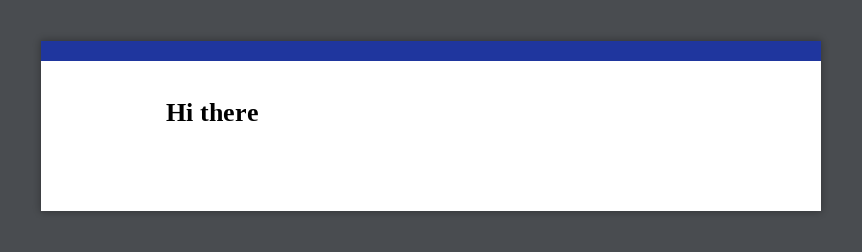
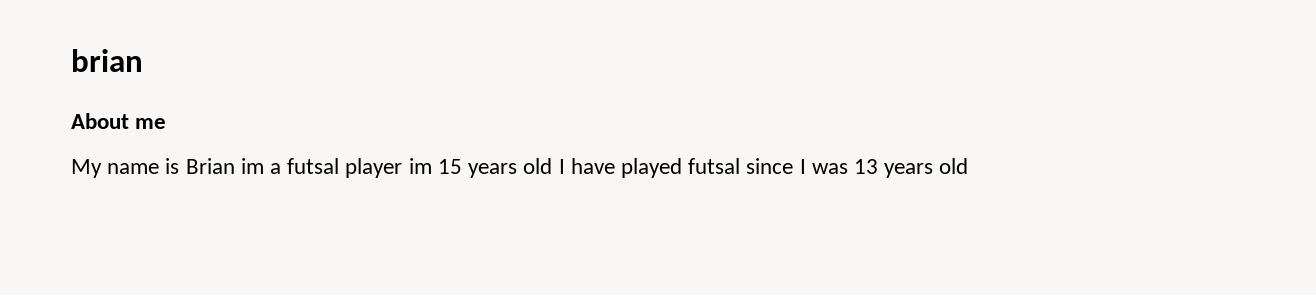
[166,103,260,121] Hi there -> [71,49,143,72] [71,113,167,129] [71,158,969,178] brian // About me // My name is Brian im a futsal player im 15 years old I have played futsal since I was 13 years old

